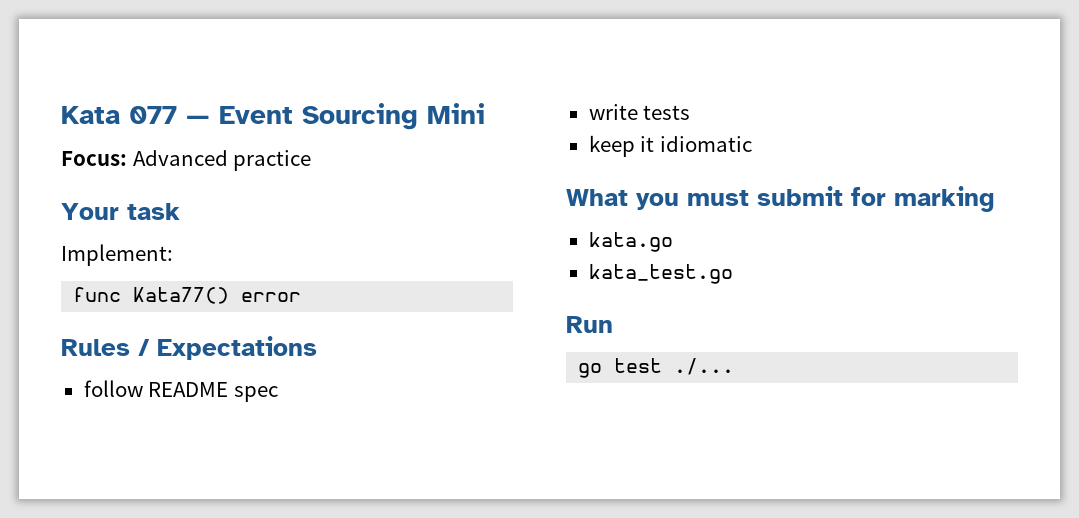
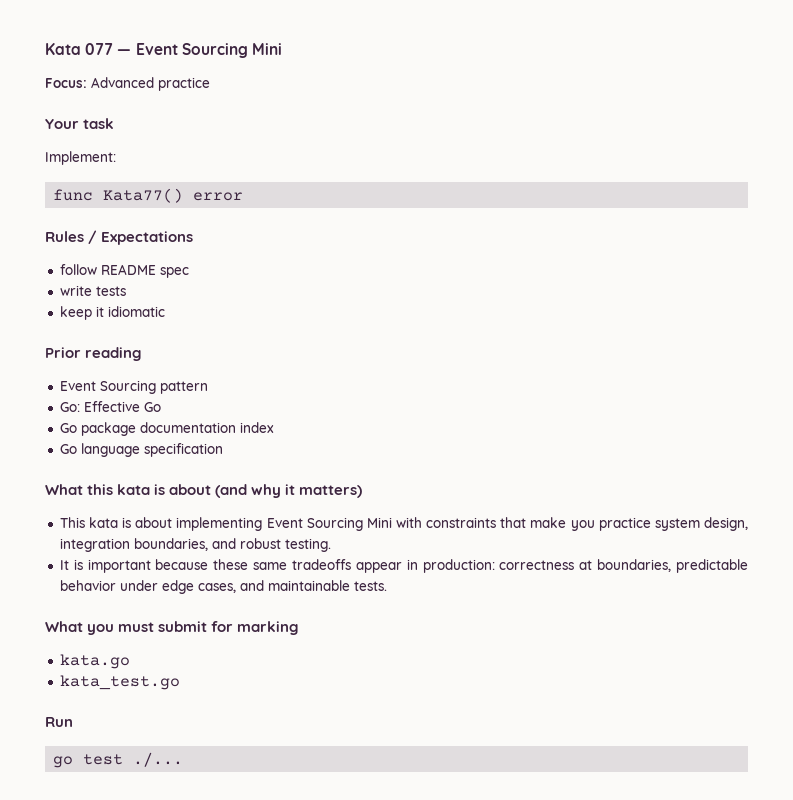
(752, 144) none -> [45,347,143,361] [59,380,208,394] [59,401,161,412] [59,422,274,436] [59,443,223,457] [45,484,363,498] [59,517,748,531] [59,538,331,552] [59,559,749,573] [59,580,387,594] // Prior reading // Event Sourcing pattern // Go: Effective Go // Go package documentation index // Go language specification // What this kata is about (and why it matters) // This kata is about implementing Event Sourcing Mini with constraints that make you practice system design, integration boundaries, and robust testing. // It is important because these same tradeoffs appear in production: correctness at boundaries, predictable behavior under edge cases, and maintainable tests.

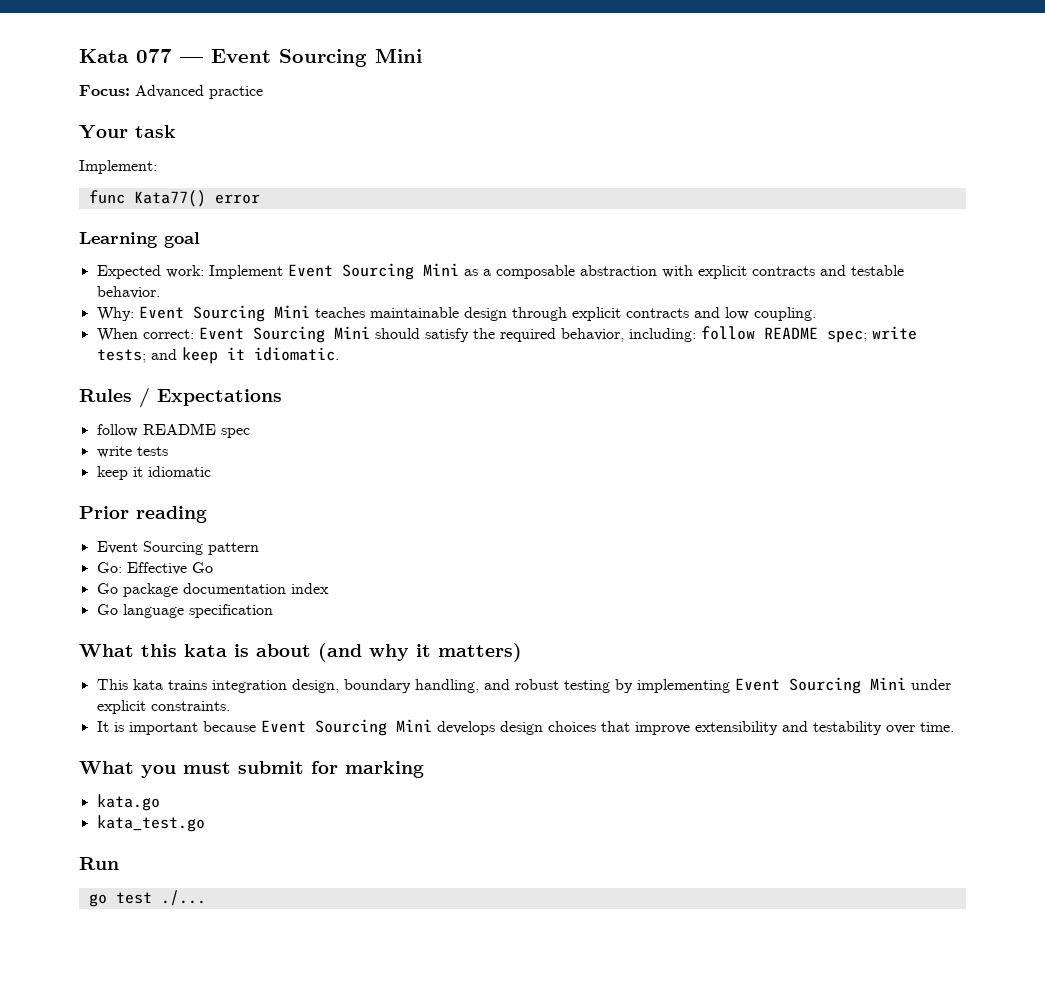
(244, 196) none -> [79,232,200,248] [96,263,904,280] [96,286,160,299] [96,305,816,322] [96,326,917,343] [96,347,339,364] // Learning goal // Expected work: Implement Event Sourcing Mini as a composable abstraction with explicit contracts and testable behavior. // Why: Event Sourcing Mini teaches maintainable design through explicit contracts and low coupling. // When correct: Event Sourcing Mini should satisfy the required behavior, including: follow README spec; write tests; and keep it idiomatic.
[122,517,748,531] [59,538,331,552] [59,559,749,573] [59,580,387,594] is about implementing Event Sourcing Mini with constraints that make you practice system design, integration boundaries, and robust testing. // It is important because these same tradeoffs appear in production: correctness at boundaries, predictable behavior under edge cases, and maintainable tests. -> [167,677,951,694] [96,700,230,714] [96,719,954,736] trains integration design, boundary handling, and robust testing by implementing Event Sourcing Mini under explicit constraints. // It is important because Event Sourcing Mini develops design choices that improve extensibility and testability over time.

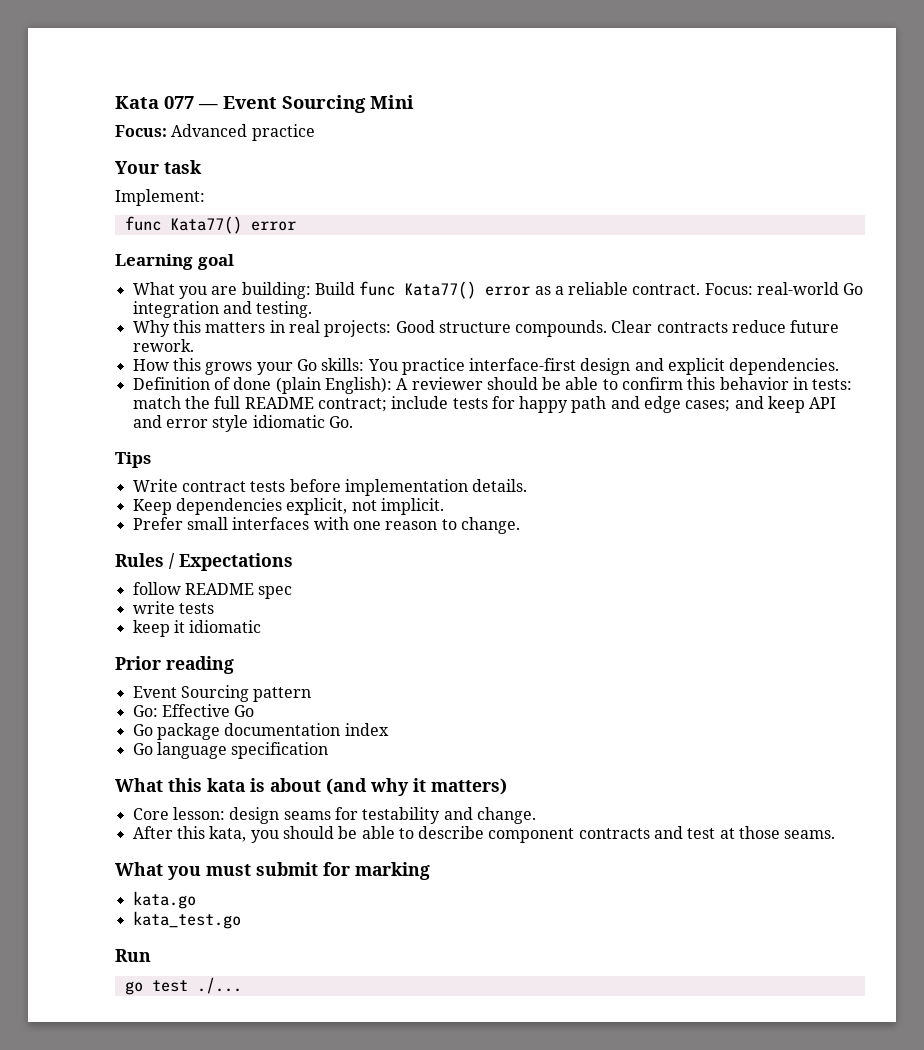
[96,263,904,280] [96,286,160,299] [96,305,816,322] [96,326,917,343] [96,347,339,364] Expected work: Implement Event Sourcing Mini as a composable abstraction with explicit contracts and testable behavior. // Why: Event Sourcing Mini teaches maintainable design through explicit contracts and low coupling. // When correct: Event Sourcing Mini should satisfy the required behavior, including: follow README spec; write tests; and keep it idiomatic. -> [132,281,864,299] [132,301,313,318] [132,320,840,337] [132,339,194,352] [132,358,840,375] [132,377,853,394] [132,396,837,413] [132,415,353,432] [115,452,151,468] [132,479,528,496] [132,498,444,515] [132,517,520,534] What you are building: Build func Kata77() error as a reliable contract. Focus: real-world Go integration and testing. // Why this matters in real projects: Good structure compounds. Clear contracts reduce future rework. // How this grows your Go skills: You practice interface-first design and explicit dependencies. // Definition of done (plain English): A reviewer should be able to confirm this behavior in tests: match the full README contract; include tests for happy path and edge cases; and keep API and error style idiomatic Go. // Tips // Write contract tests before implementation details. // Keep dependencies explicit, not implicit. // Prefer small interfaces with one reason to change.
[96,677,951,694] [96,700,230,714] [96,719,954,736] This kata trains integration design, boundary handling, and robust testing by implementing Event Sourcing Mini under explicit constraints. // It is important because Event Sourcing Mini develops design choices that improve extensibility and testability over time. -> [132,807,536,824] [132,826,836,843] Core lesson: design seams for testability and change. // After this kata, you should be able to describe component contracts and test at those seams.

